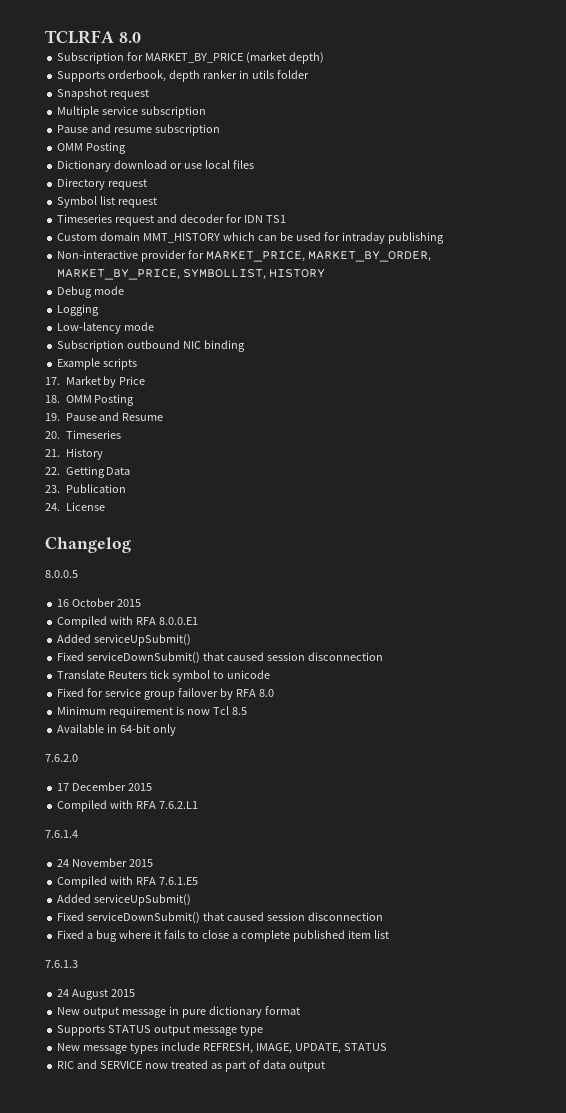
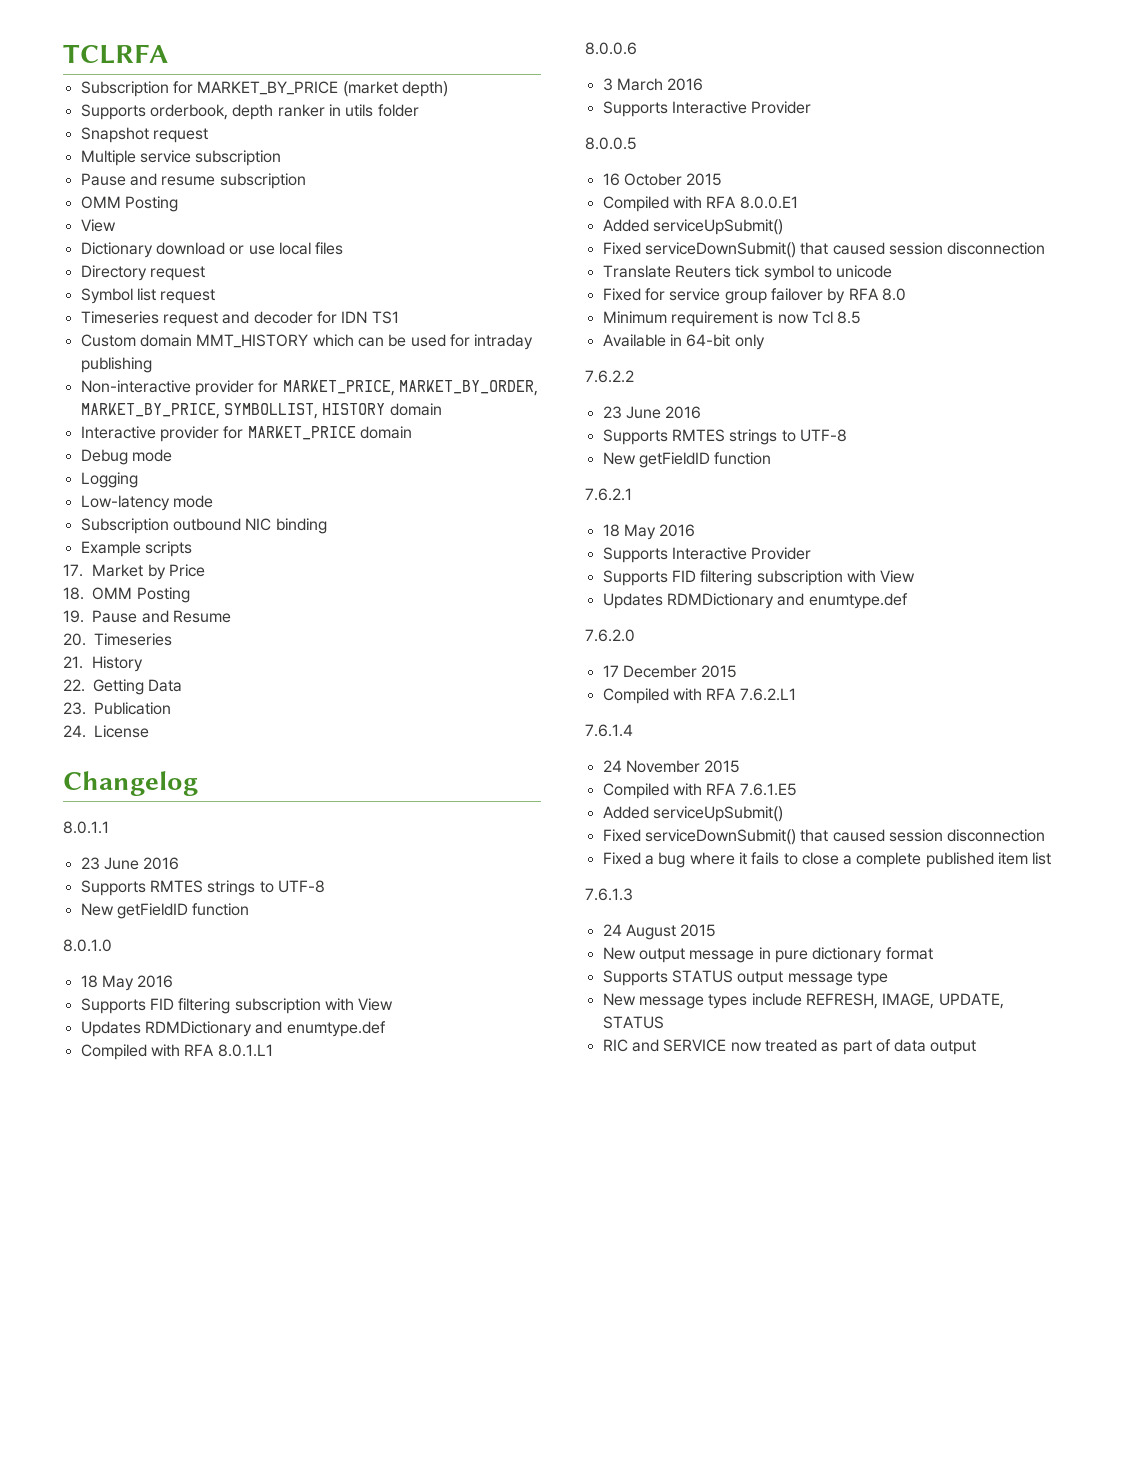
[118,32,141,43] 8.0 -> (168, 54) none
(127, 148) none -> [80,219,116,232] // View
(326, 273) none -> [389,403,442,416] [80,426,412,442] domain // Interactive provider for MARKET_PRICE domain
(131, 545) none -> [63,821,109,834] [80,857,180,870] [80,880,325,896] [80,903,250,919] [63,939,112,952] [80,975,174,991] [80,998,394,1014] [80,1021,386,1037] [80,1044,273,1060] [585,42,637,55] [602,78,704,91] [602,101,812,117] // 8.0.1.1 // 23 June 2016 // Supports RMTES strings to UTF-8 // New getFieldID function // 8.0.1.0 // 18 May 2016 // Supports FID filtering subscription with View // Updates RDMDictionary and enumtype.def // Compiled with RFA 8.0.1.L1 // 8.0.0.6 // 3 March 2016 // Supports Interactive Provider
(177, 730) none -> [585,370,634,383] [602,406,702,419] [602,429,847,445] [602,452,772,468] [585,488,632,501] [602,524,696,540] [602,547,812,563] [602,570,916,586] [602,593,908,609] // 7.6.2.2 // 23 June 2016 // Supports RMTES strings to UTF-8 // New getFieldID function // 7.6.2.1 // 18 May 2016 // Supports Interactive Provider // Supports FID filtering subscription with View // Updates RDMDictionary and enumtype.def

